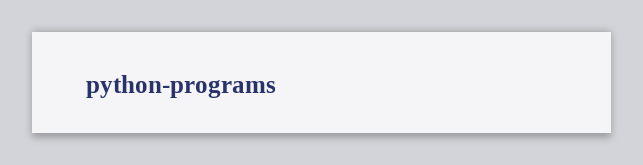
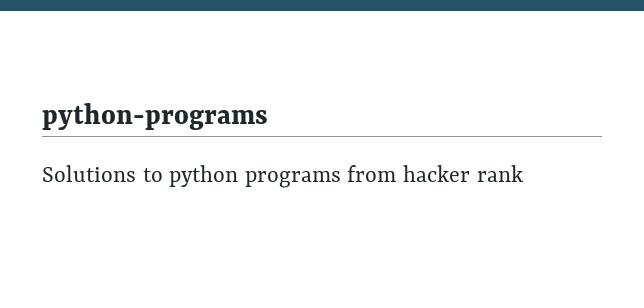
(276, 86) none -> [42,165,523,188] // Solutions to python programs from hacker rank

